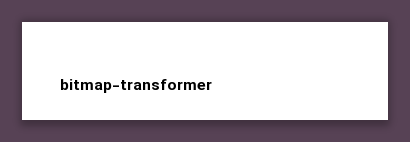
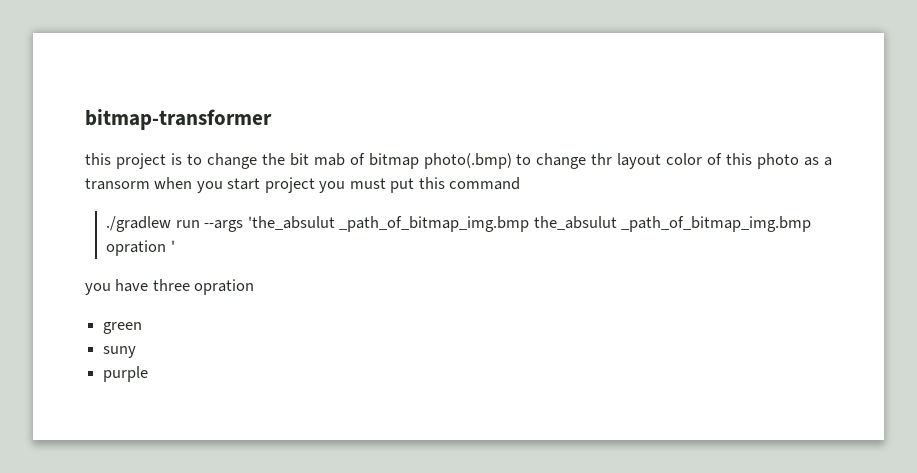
(212, 86) none -> [85,153,833,169] [85,177,521,193] [106,216,812,232] [106,240,175,256] [85,279,255,295] [103,322,143,334] [103,346,137,358] [103,366,149,382] // this project is to change the bit mab of bitmap photo(.bmp) to change thr layout color of this photo as a transorm when you start project you must put this command // ./gradlew run --args 'the_absulut _path_of_bitmap_img.bmp the_absulut _path_of_bitmap_img.bmp opration ' // you have three opration // green // suny // purple

